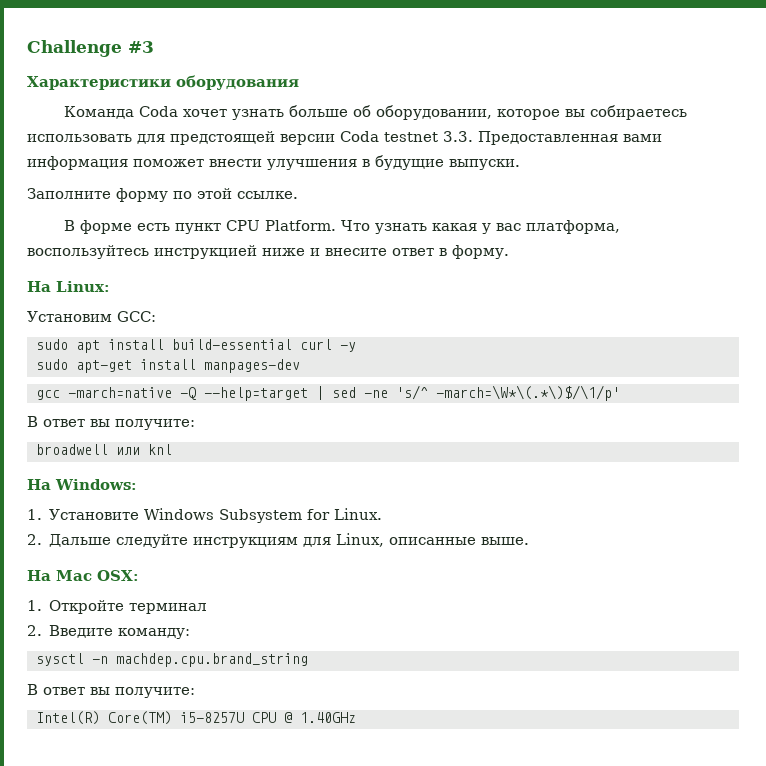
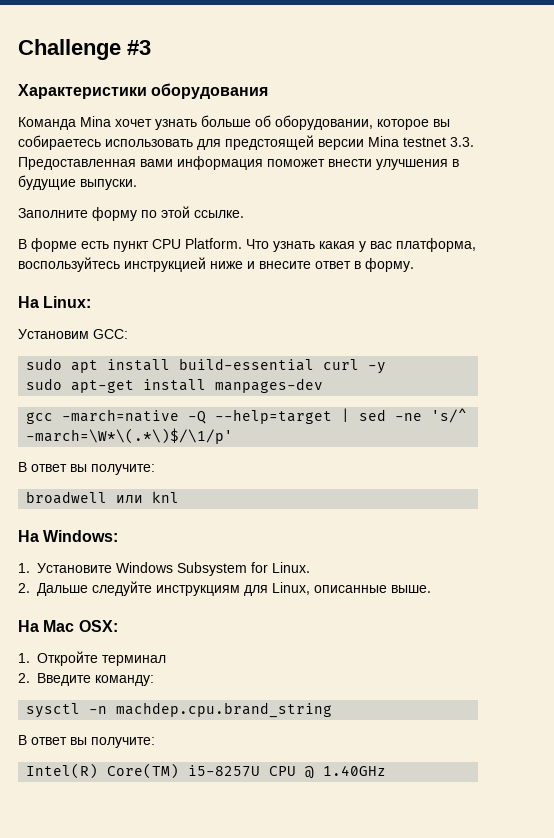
[138,106,178,117] Coda -> [80,116,111,127] Mina
[340,131,379,142] Coda -> [368,136,399,147] Mina

